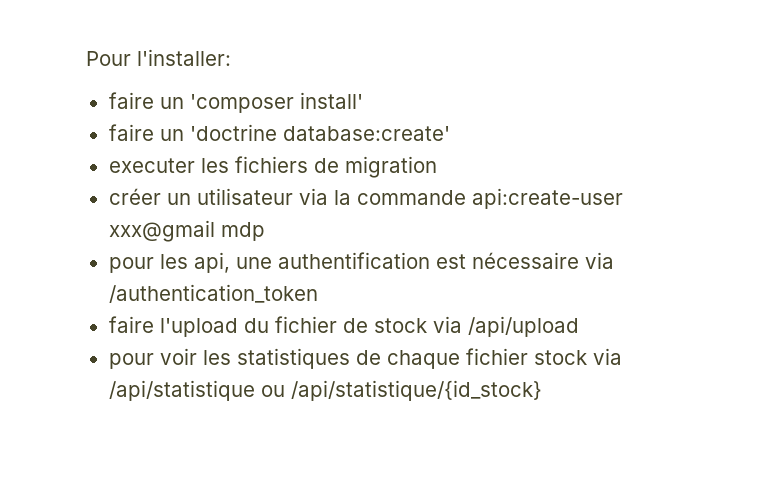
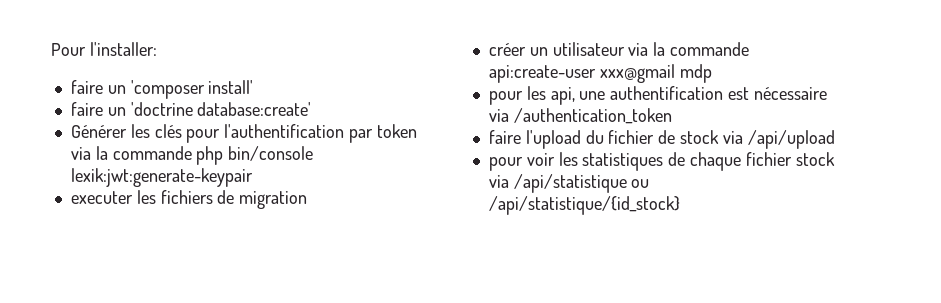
(450, 133) none -> [70,124,417,143] [70,146,314,165] [70,168,253,187] // Générer les clés pour l'authentification par token via la commande php bin/console lexik:jwt:generate-keypair

